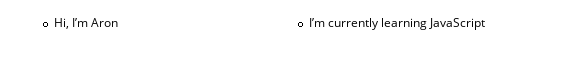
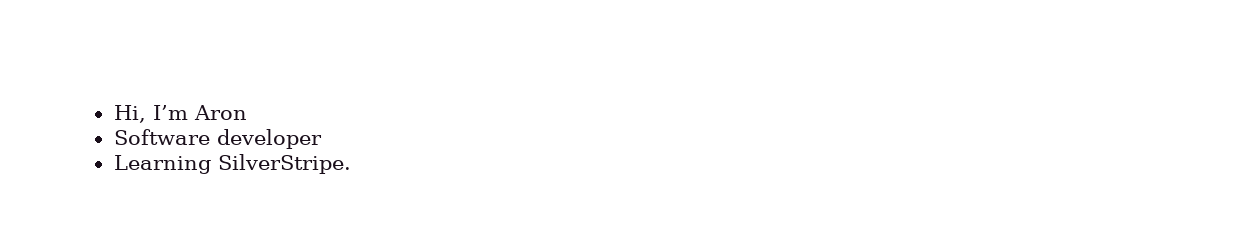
[308,18,485,30] I’m currently learning JavaScript -> [113,129,322,149] [113,154,351,174] Software developer // Learning SilverStripe.

